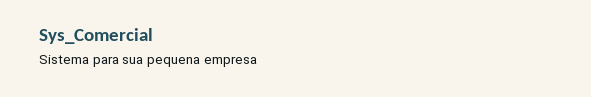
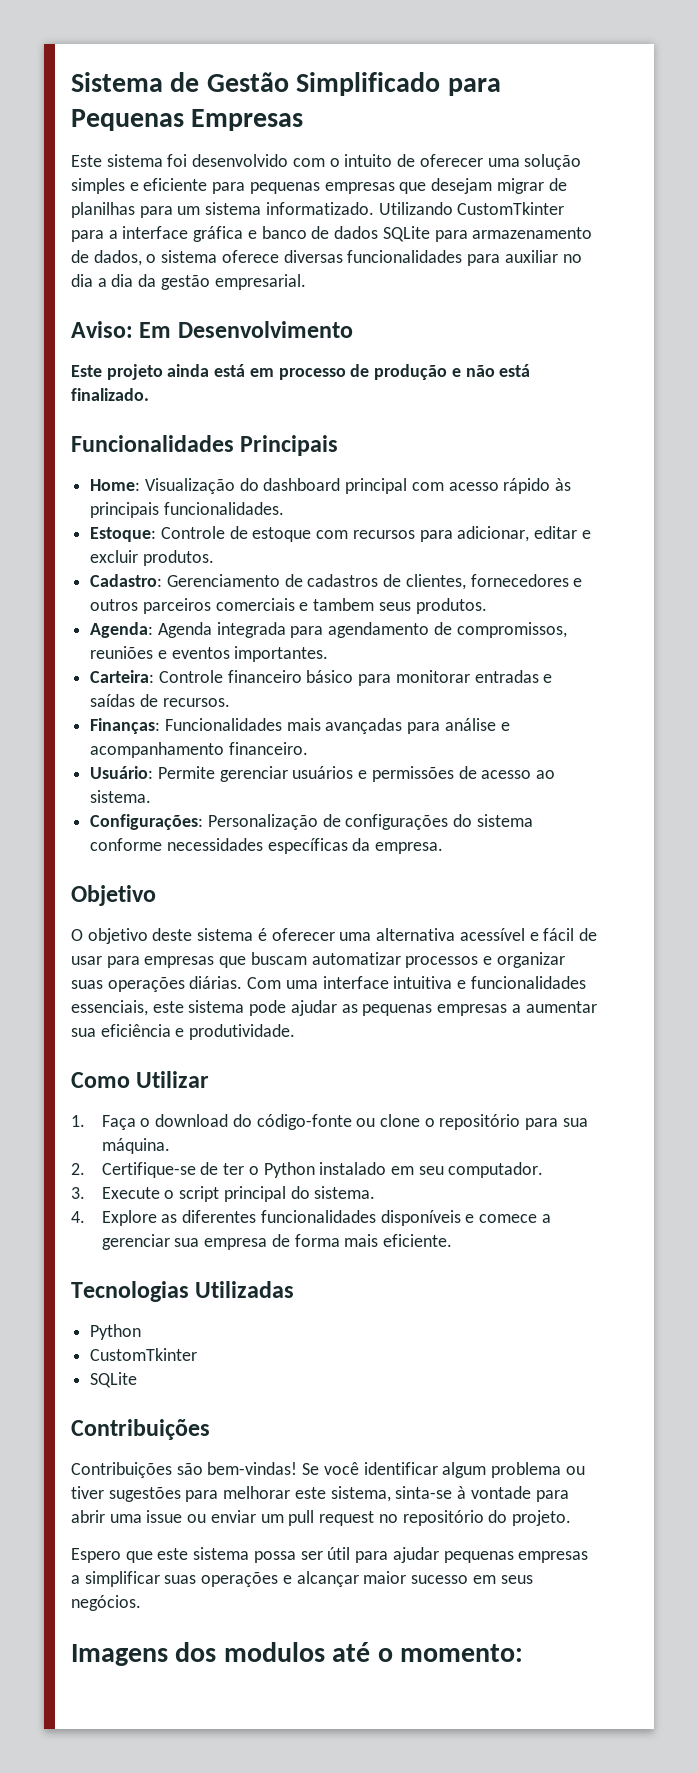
[39,28,153,44] [39,55,257,67] Sys_Comercial // Sistema para sua pequena empresa -> [71,72,501,96] [71,109,304,131] [71,154,582,170] [71,178,567,194] [71,202,565,218] [71,226,593,242] [71,250,582,266] [71,274,306,290] [71,321,353,338] [71,364,531,380] [71,388,149,401] [71,435,339,456] [90,478,572,494] [90,502,284,518] [90,526,591,542] [90,550,214,566] [90,574,583,590] [90,598,487,614] [90,622,567,638] [90,646,329,662] [90,670,553,686] [90,694,230,707] [90,718,510,734] [90,742,308,758] [90,766,556,782] [90,790,152,803] [90,814,533,830] [90,838,444,854] [71,885,156,906] [71,928,597,944] [71,952,565,968] [71,976,586,992] [71,1000,597,1016] [71,1024,296,1040] [71,1071,210,1088] [71,1114,588,1130] [101,1138,170,1154] [71,1162,544,1178] [71,1186,376,1202] [71,1210,551,1226] [101,1234,452,1250] [71,1281,295,1302] [90,1324,142,1340] [90,1348,198,1361] [90,1372,138,1388] [71,1419,210,1440] [71,1462,585,1478] [71,1486,569,1502] [71,1510,571,1526] [71,1547,589,1563] [71,1571,533,1587] [71,1595,141,1611] [71,1642,524,1666] Sistema de Gestão Simplificado para Pequenas Empresas // Este sistema foi desenvolvido com o intuito de oferecer uma solução simples e eficiente para pequenas empresas que desejam migrar de planilhas para um sistema informatizado. Utilizando CustomTkinter para a interface gráfica e banco de dados SQLite para armazenamento de dados, o sistema oferece diversas funcionalidades para auxiliar no dia a dia da gestão empresarial. // Aviso: Em Desenvolvimento // Este projeto ainda está em processo de produção e não está finalizado. // Funcionalidades Principais // Home: Visualização do dashboard principal com acesso rápido às principais funcionalidades. // Estoque: Controle de estoque com recursos para adicionar, editar e excluir produtos. // Cadastro: Gerenciamento de cadastros de clientes, fornecedores e outros parceiros comerciais e tambem seus produtos. // Agenda: Agenda integrada para agendamento de compromissos, reuniões e eventos importantes. // Carteira: Controle financeiro básico para monitorar entradas e saídas de recursos. // Finanças: Funcionalidades mais avançadas para análise e acompanhamento financeiro. // Usuário: Permite gerenciar usuários e permissões de acesso ao sistema. // Configurações: Personalização de configurações do sistema conforme necessidades específicas da empresa. // Objetivo // O objetivo deste sistema é oferecer uma alternativa acessível e fácil de usar para empresas que buscam automatizar processos e organizar suas operações diárias. Com uma interface intuitiva e funcionalidades essenciais, este sistema pode ajudar as pequenas empresas a aumentar sua eficiência e produtividade. // Como Utilizar // 1. Faça o download do código-fonte ou clone o repositório para sua máquina. // 2. Certifique-se de ter o Python instalado em seu computador. // 3. Execute o script principal do sistema. // 4. Explore as diferentes funcionalidades disponíveis e comece a gerenciar sua empresa de forma mais eficiente. // Tecnologias Utilizadas // Python // CustomTkinter // SQLite // Contribuições // Contribuições são bem-vindas! Se você identificar algum problema ou tiver sugestões para melhorar este sistema, sinta-se à vontade para abrir uma issue ou enviar um pull request no repositório do projeto. // Espero que este sistema possa ser útil para ajudar pequenas empresas a simplificar suas operações e alcançar maior sucesso em seus negócios. // Imagens dos modulos até o momento:

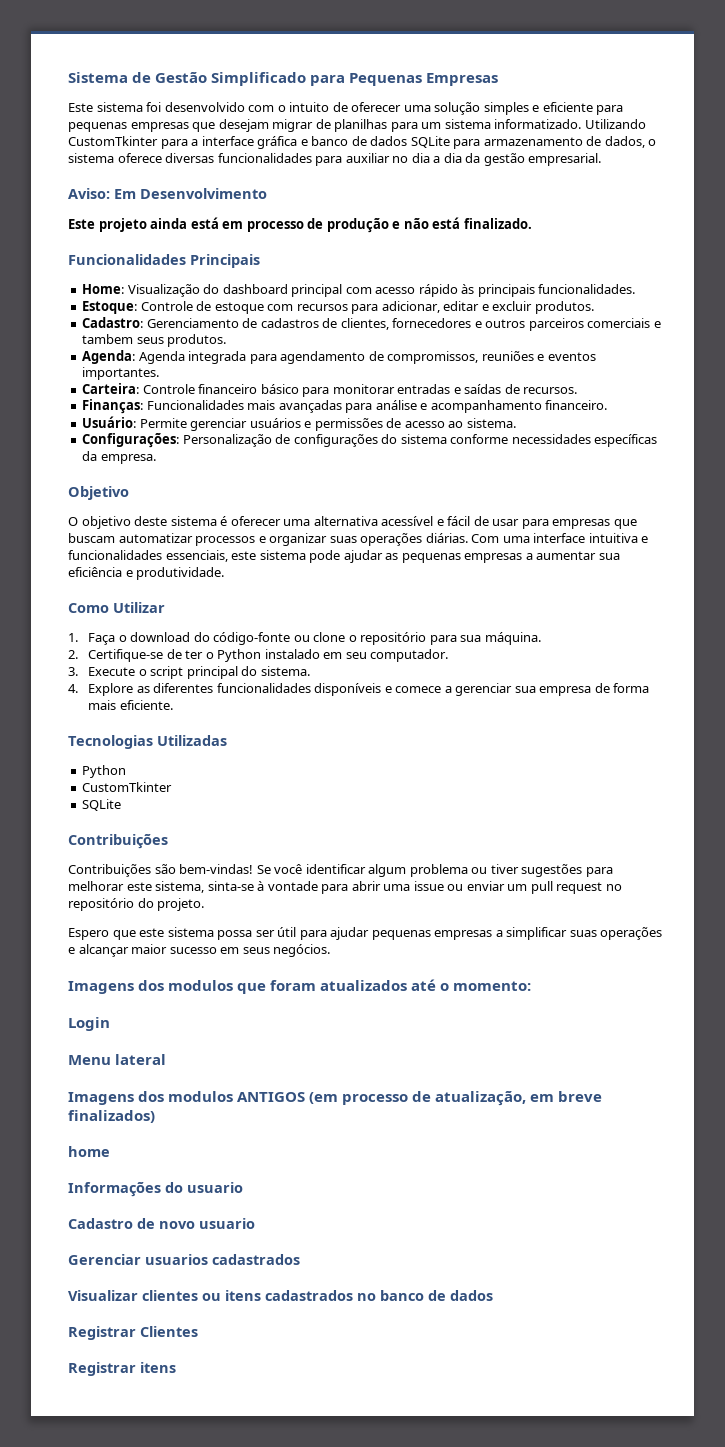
(325, 1652) none -> [237,980,408,994] que foram atualizados
(524, 1653) none -> [68,1017,110,1031] [68,1054,167,1065] [68,1091,603,1106] [68,1110,155,1123] [68,1146,110,1157] [68,1182,243,1197] [68,1218,255,1229] [68,1254,300,1265] [68,1290,493,1301] [68,1326,198,1340] [68,1362,176,1376] // Login // Menu lateral // Imagens dos modulos ANTIGOS (em processo de atualização, em breve finalizados) // home // Informações do usuario // Cadastro de novo usuario // Gerenciar usuarios cadastrados // Visualizar clientes ou itens cadastrados no banco de dados // Registrar Clientes // Registrar itens

